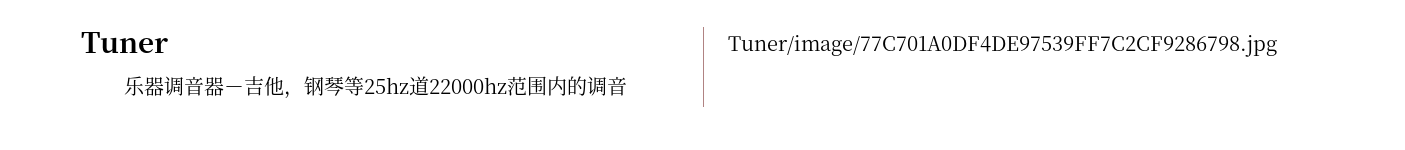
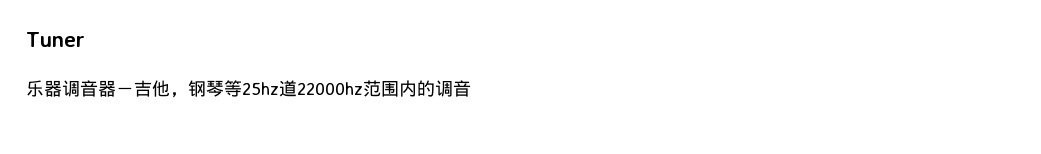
[728,35,1277,57] Tuner/image/77C701A0DF4DE97539FF7C2CF9286798.jpg -> (471, 88) none

